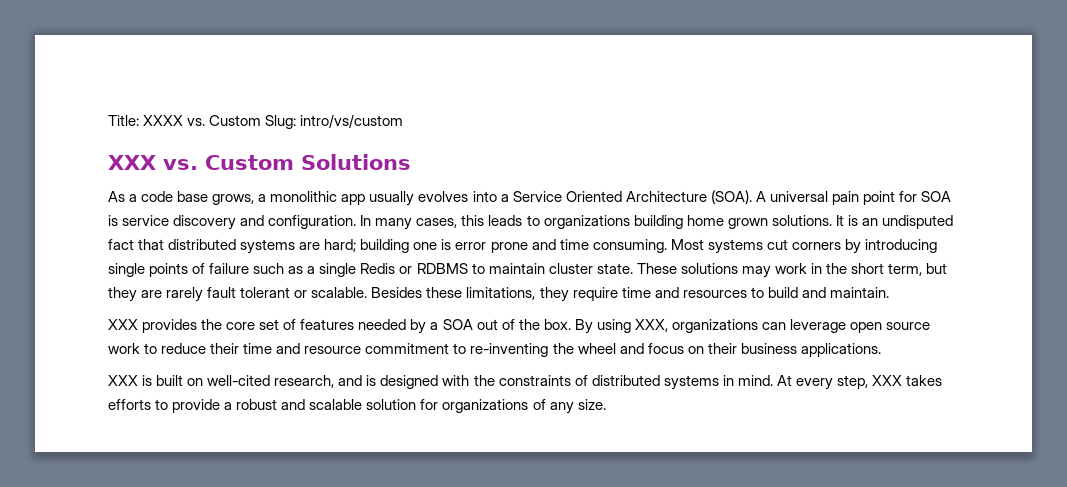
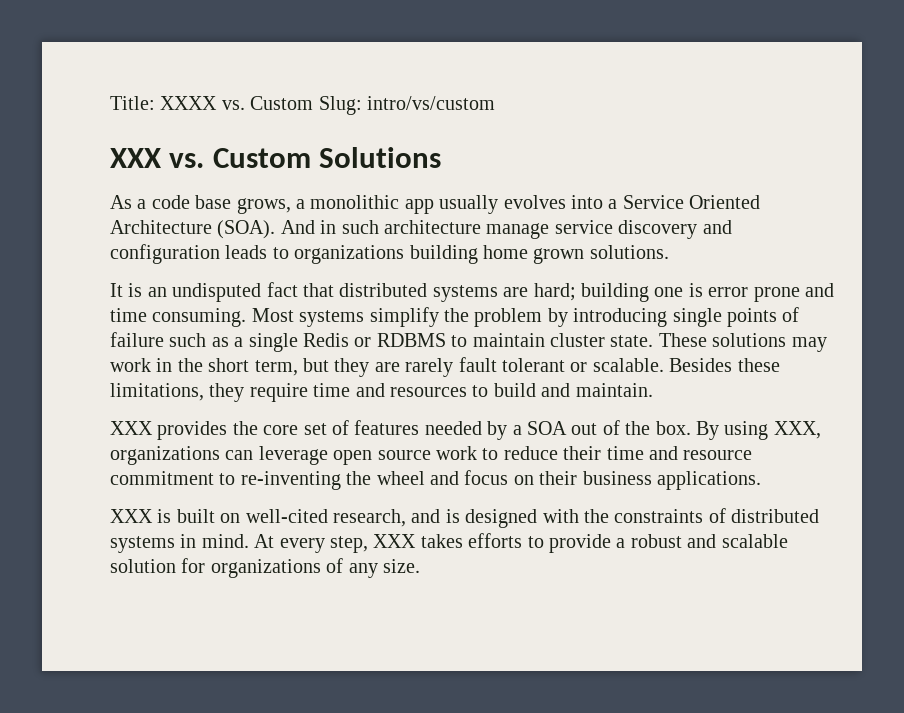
[755,191,952,205] [108,215,485,230] A universal pain point for SOA is service discovery and configuration. In many cases, this -> [280,220,732,239] [110,244,220,264] And in such architecture manage service discovery and configuration
(832, 220) none -> (669, 252) //
[766,239,841,250] cut corners -> [369,307,543,327] simplify the problem

